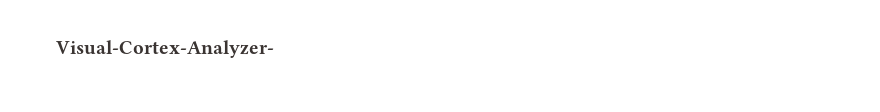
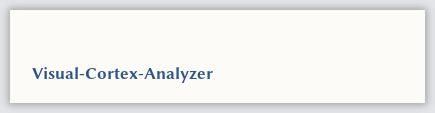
[56,40,274,58] Visual-Cortex-Analyzer- -> [32,67,213,83] Visual-Cortex-Analyzer

